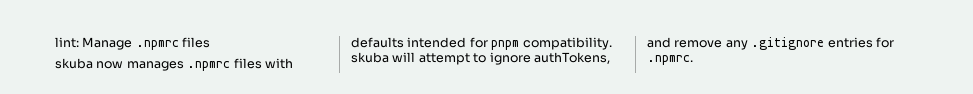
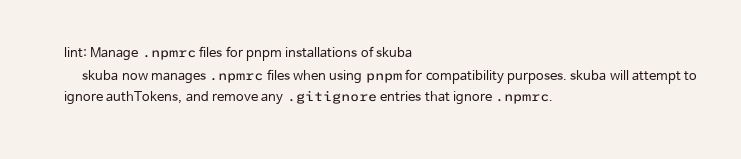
(211, 42) none -> [225,46,412,61] for pnpm installations of skuba
[264,58,293,69] [351,37,612,50] with defaults intended for pnpm compatibility. -> [292,69,567,84] when using pnpm for compatibility purposes.
[875,37,894,48] for -> [424,91,492,105] that ignore

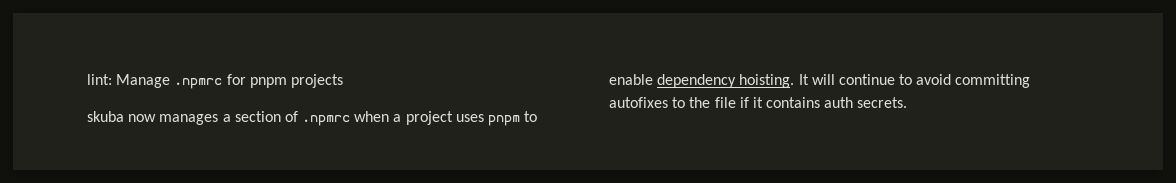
[199,46,223,57] files -> (223, 83) none
[285,46,412,58] installations of skuba -> [290,74,343,88] projects
[209,69,698,84] [64,90,554,105] .npmrc files when using pnpm for compatibility purposes. skuba will attempt to ignore authTokens, and remove any .gitignore entries that ignore .npmrc. -> [222,111,538,126] [609,74,1031,88] [609,97,908,108] a section of .npmrc when a project uses pnpm to enable dependency hoisting. It will continue to avoid committing autofixes to the file if it contains auth secrets.

